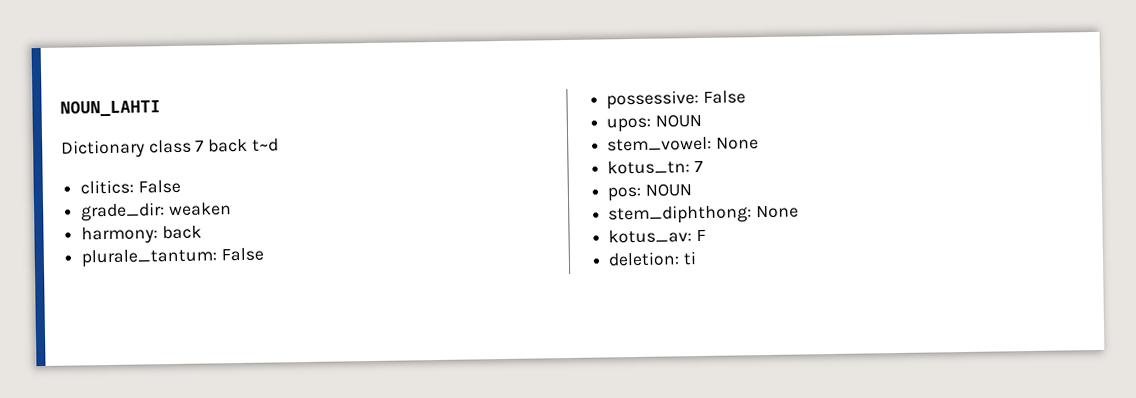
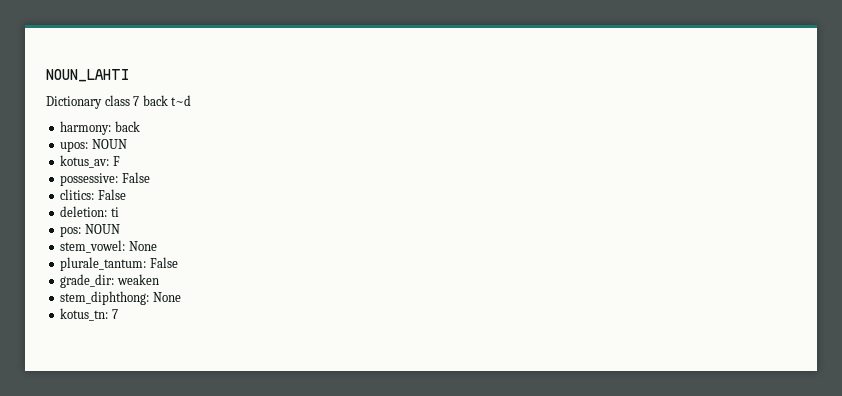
[80,179,181,195] [81,202,232,222] [81,225,202,245] [81,247,264,268] [606,89,746,110] [606,113,702,133] [607,136,759,152] [607,160,703,175] [607,183,692,202] [608,204,799,225] [608,229,706,244] [608,251,697,267] clitics: False // grade_dir: weaken // harmony: back // plurale_tantum: False // possessive: False // upos: NOUN // stem_vowel: None // kotus_tn: 7 // pos: NOUN // stem_diphthong: None // kotus_av: F // deletion: ti -> [60,121,140,135] [60,139,127,152] [60,155,120,168] [60,172,150,186] [60,189,126,200] [60,206,119,217] [60,224,120,237] [60,240,157,253] [60,257,178,271] [60,274,159,288] [60,291,181,305] [60,308,118,321] harmony: back // upos: NOUN // kotus_av: F // possessive: False // clitics: False // deletion: ti // pos: NOUN // stem_vowel: None // plurale_tantum: False // grade_dir: weaken // stem_diphthong: None // kotus_tn: 7

